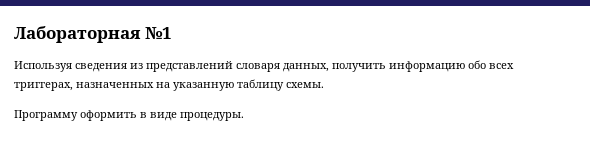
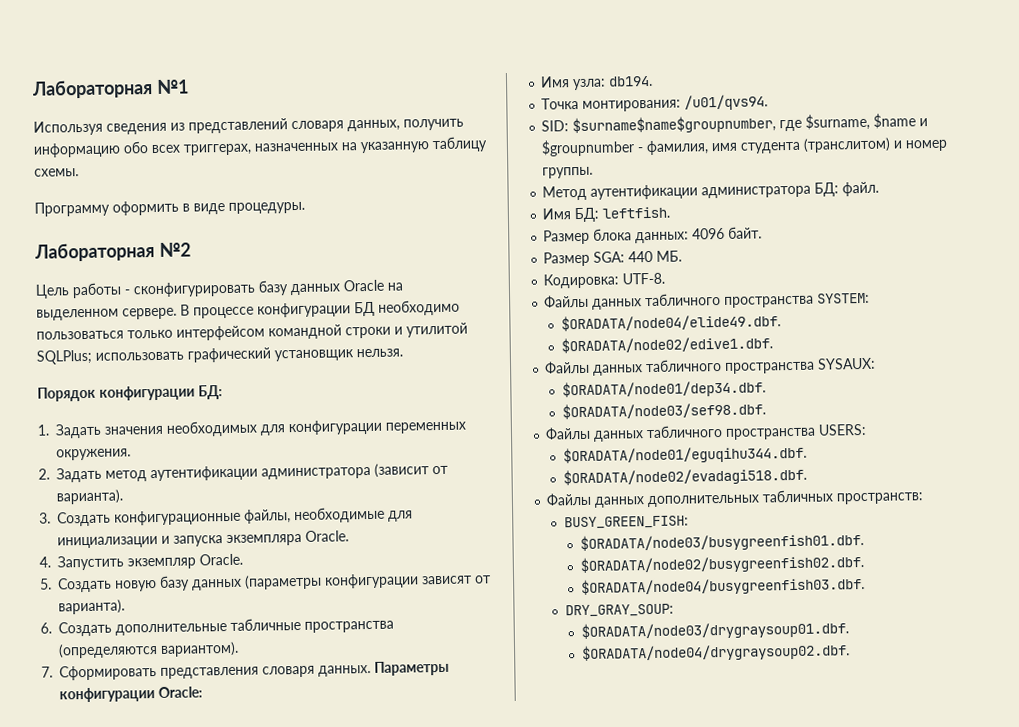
(244, 116) none -> [34,242,191,262] [35,279,403,299] [36,299,460,321] [36,322,468,341] [36,347,403,365] [37,385,223,402] [37,419,466,439] [56,448,131,461] [38,463,448,483] [56,489,123,505] [39,506,413,527] [57,530,349,549] [39,553,243,571] [39,573,491,593] [58,599,125,615] [40,617,394,637] [58,641,239,659] [41,660,449,681] [59,686,203,703] [540,75,654,91] [541,94,769,112] [541,113,929,135] [541,137,949,157] [542,166,594,179] [542,181,880,201] [542,206,671,223] [543,226,763,245] [543,250,683,267] [543,272,666,289] [544,292,871,310] [560,313,781,332] [560,335,773,354] [544,357,877,376] [561,379,766,399] [561,401,766,420] [545,423,868,442] [562,444,807,465] [562,466,807,487] [546,489,925,508] [563,515,689,530] [579,532,864,553] [579,554,864,575] [580,576,865,597] [564,603,674,618] [580,620,849,641] [581,642,850,663] // Лабораторная №2 // Цель работы - сконфигурировать базу данных Oracle на выделенном сервере. В процессе конфигурации БД необходимо пользоваться только интерфейсом командной строки и утилитой SQLPlus; использовать графический установщик нельзя. // Порядок конфигурации БД: // 1. Задать значения необходимых для конфигурации переменных окружения. // 2. Задать метод аутентификации администратора (зависит от варианта). // 3. Создать конфигурационные файлы, необходимые для инициализации и запуска экземпляра Oracle. // 4. Запустить экземпляр Oracle. // 5. Создать новую базу данных (параметры конфигурации зависят от варианта). // 6. Создать дополнительные табличные пространства (определяются вариантом). // 7. Сформировать представления словаря данных. Параметры конфигурации Oracle: // Имя узла: db194. // Точка монтирования: /u01/qvs94. // SID: $surname$name$groupnumber, где $surname, $name и $groupnumber - фамилия, имя студента (транслитом) и номер группы. // Метод аутентификации администратора БД: файл. // Имя БД: leftfish. // Размер блока данных: 4096 байт. // Размер SGA: 440 МБ. // Кодировка: UTF-8. // Файлы данных табличного пространства SYSTEM: // $ORADATA/node04/elide49.dbf. // $ORADATA/node02/edive1.dbf. // Файлы данных табличного пространства SYSAUX: // $ORADATA/node01/dep34.dbf. // $ORADATA/node03/sef98.dbf. // Файлы данных табличного пространства USERS: // $ORADATA/node01/eguqihu344.dbf. // $ORADATA/node02/evadagi518.dbf. // Файлы данных дополнительных табличных пространств: // BUSY_GREEN_FISH: // $ORADATA/node03/busygreenfish01.dbf. // $ORADATA/node02/busygreenfish02.dbf. // $ORADATA/node04/busygreenfish03.dbf. // DRY_GRAY_SOUP: // $ORADATA/node03/drygraysoup01.dbf. // $ORADATA/node04/drygraysoup02.dbf.

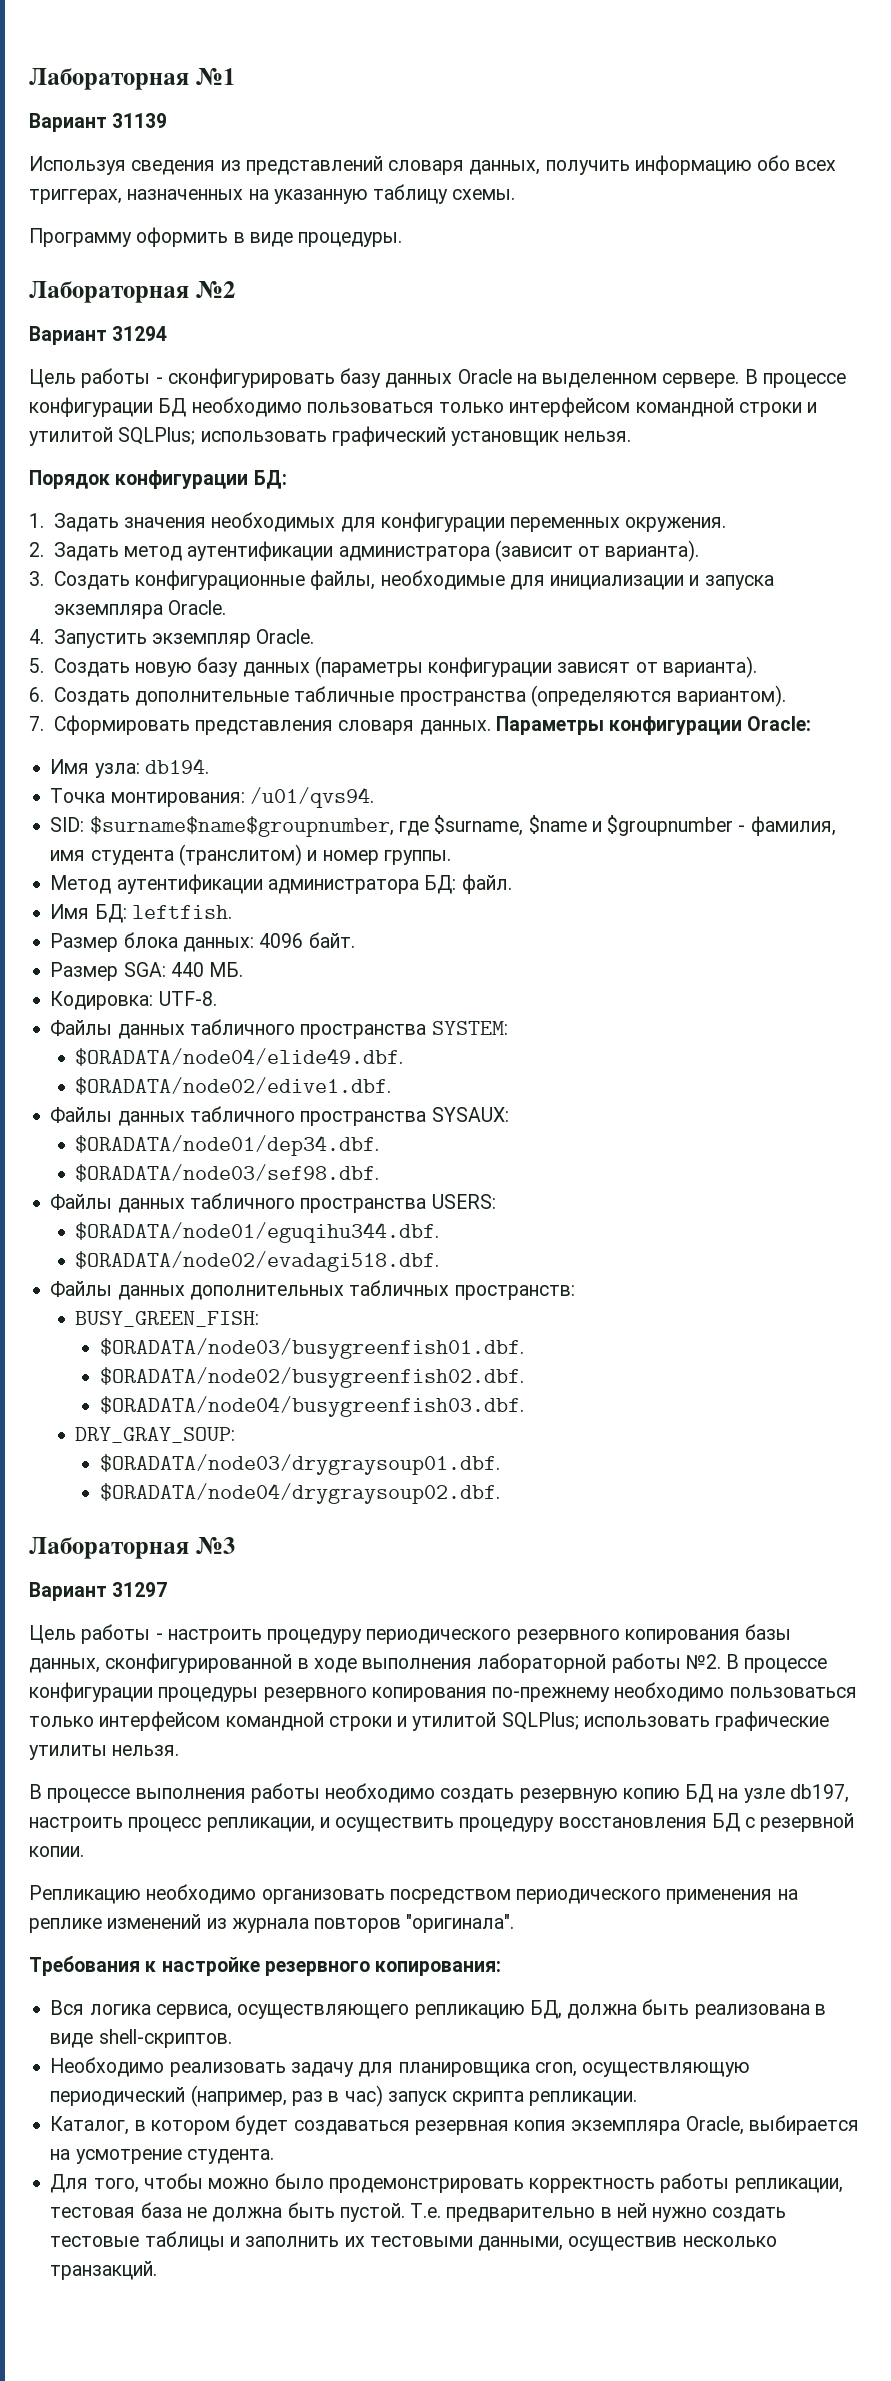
(189, 86) none -> [29,113,168,132] // Вариант 31139
(191, 249) none -> [29,326,168,345] // Вариант 31294
(850, 652) none -> [29,1537,235,1559] [29,1582,168,1601] [29,1624,792,1644] [29,1653,828,1673] [29,1682,857,1702] [29,1711,830,1731] [29,1745,180,1760] [29,1783,849,1803] [29,1813,855,1832] [29,1846,84,1857] [29,1884,798,1904] [29,1914,515,1933] [29,1956,502,1976] [50,1999,826,2019] [50,2029,232,2048] [50,2057,751,2077] [50,2085,638,2107] [50,2115,859,2135] [50,2149,274,2164] [50,2173,843,2193] [50,2202,787,2222] [50,2231,777,2251] [50,2261,158,2280] // Лабораторная №3 // Вариант 31297 // Цель работы - настроить процедуру периодического резервного копирования базы данных, сконфигурированной в ходе выполнения лабораторной работы №2. В процессе конфигурации процедуры резервного копирования по-прежнему необходимо пользоваться только интерфейсом командной строки и утилитой SQLPlus; использовать графические утилиты нельзя. // В процессе выполнения работы необходимо создать резервную копию БД на узле db197, настроить процесс репликации, и осуществить процедуру восстановления БД с резервной копии. // Репликацию необходимо организовать посредством периодического применения на реплике изменений из журнала повторов "оригинала". // Требования к настройке резервного копирования: // Вся логика сервиса, осуществляющего репликацию БД, должна быть реализована в виде shell-скриптов. // Необходимо реализовать задачу для планировщика cron, осуществляющую периодический (например, раз в час) запуск скрипта репликации. // Каталог, в котором будет создаваться резервная копия экземпляра Oracle, выбирается на усмотрение студента. // Для того, чтобы можно было продемонстрировать корректность работы репликации, тестовая база не должна быть пустой. Т.е. предварительно в ней нужно создать тестовые таблицы и заполнить их тестовыми данными, осуществив несколько транзакций.

